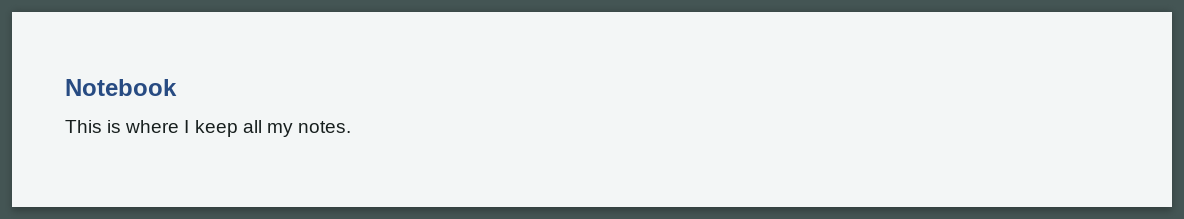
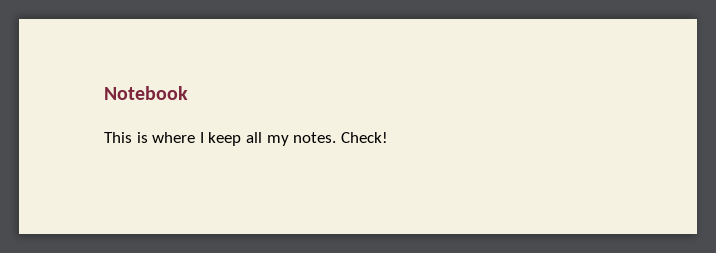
(351, 127) none -> [340,132,388,143] Check!

